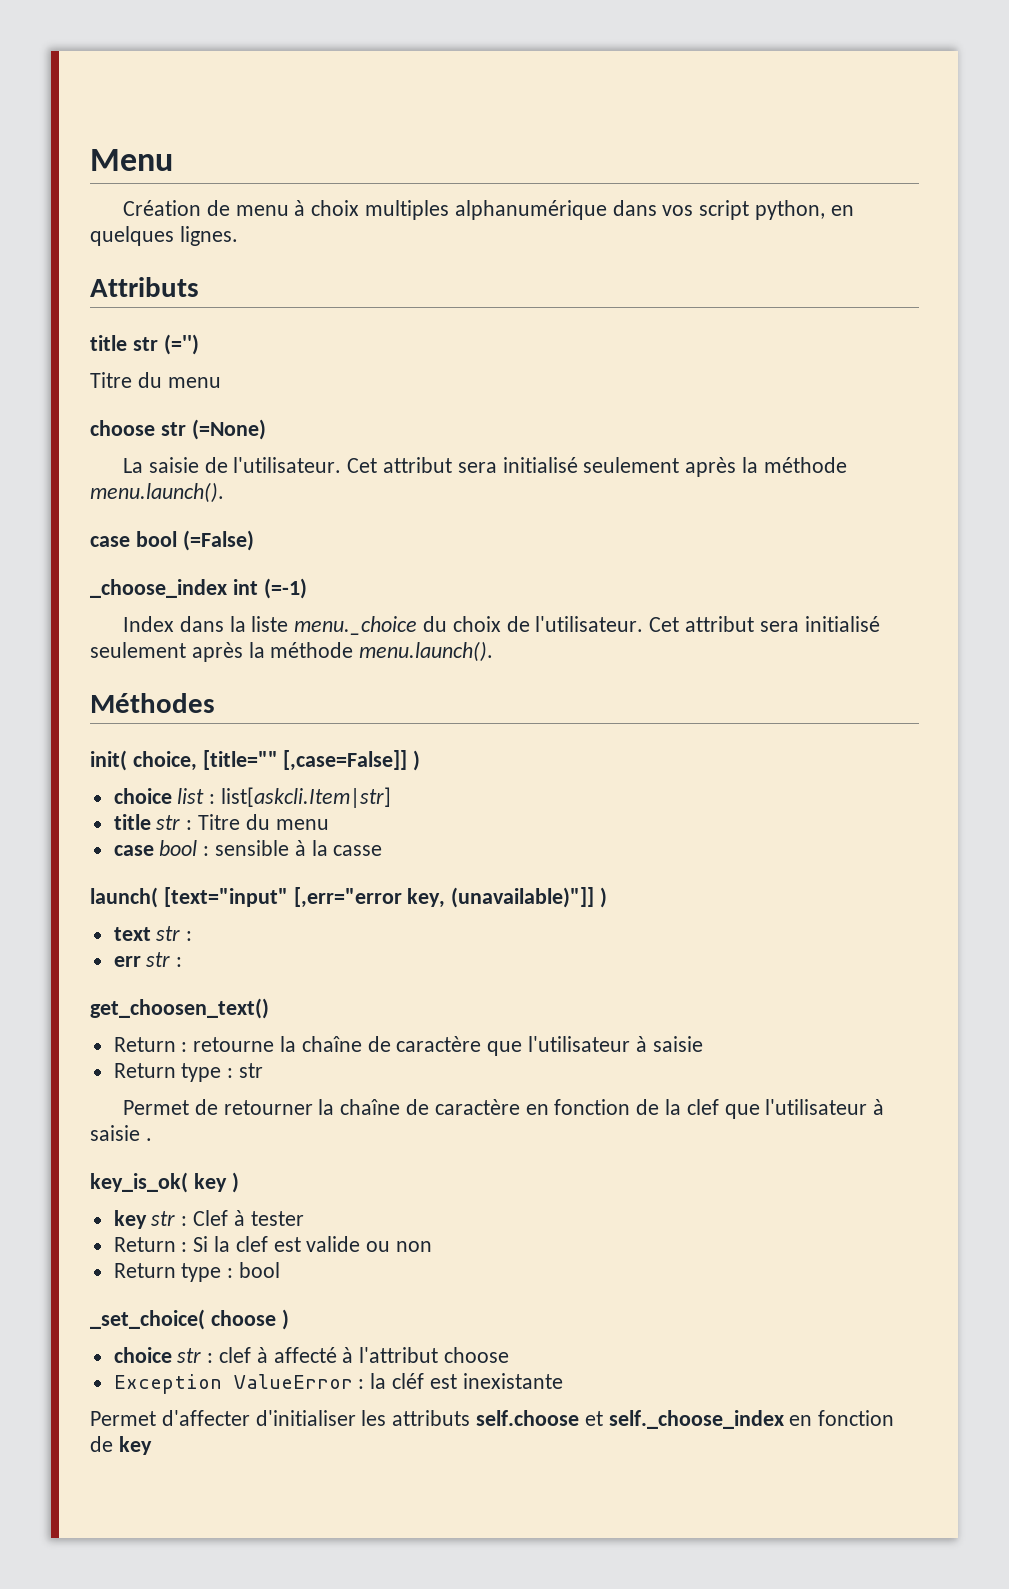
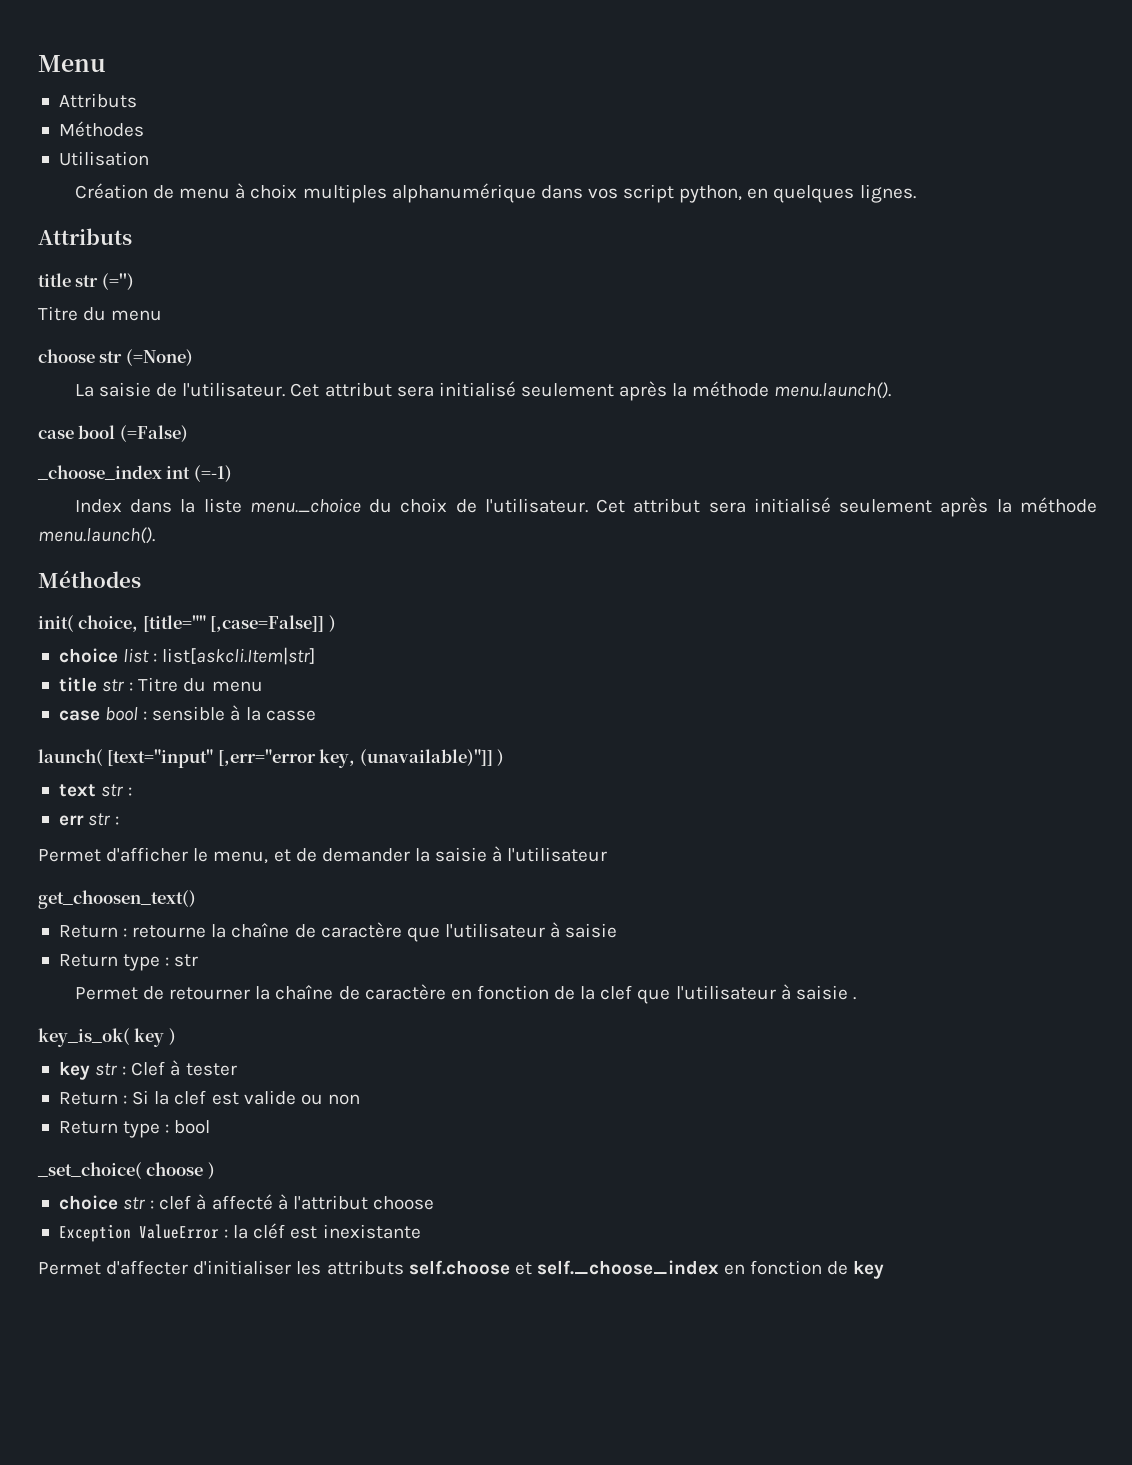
(173, 160) none -> [58,93,137,108] [58,121,144,137] [58,151,149,166] // Attributs // Méthodes // Utilisation
(183, 962) none -> [38,846,608,864] // Permet d'afficher le menu, et de demander la saisie à l'utilisateur

